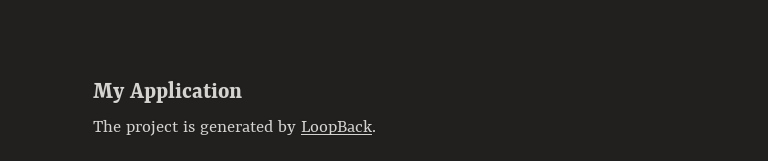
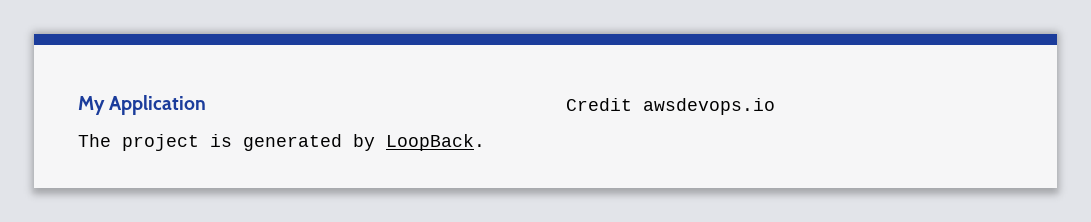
(376, 127) none -> [566,98,775,115] Credit awsdevops.io

